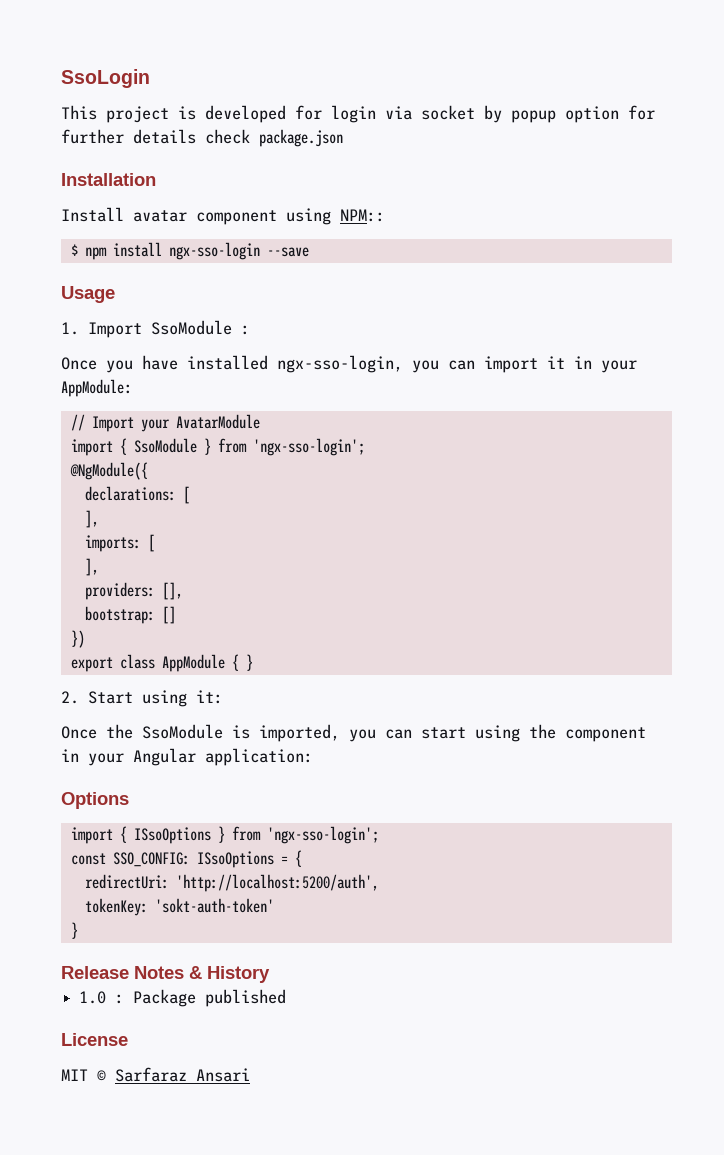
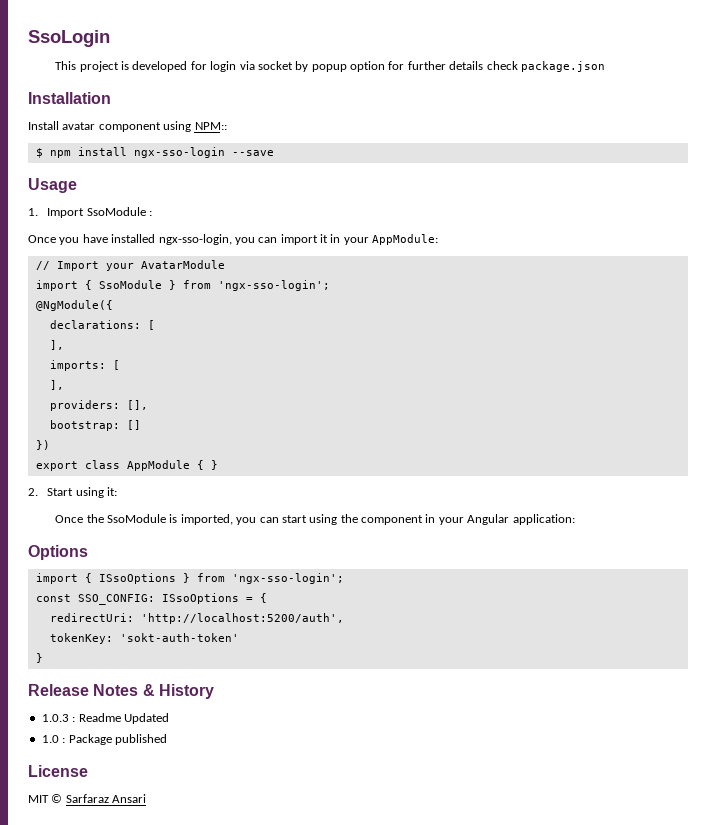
(270, 974) none -> [41,713,169,724] // 1.0.3 : Readme Updated

